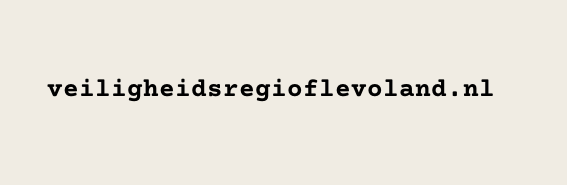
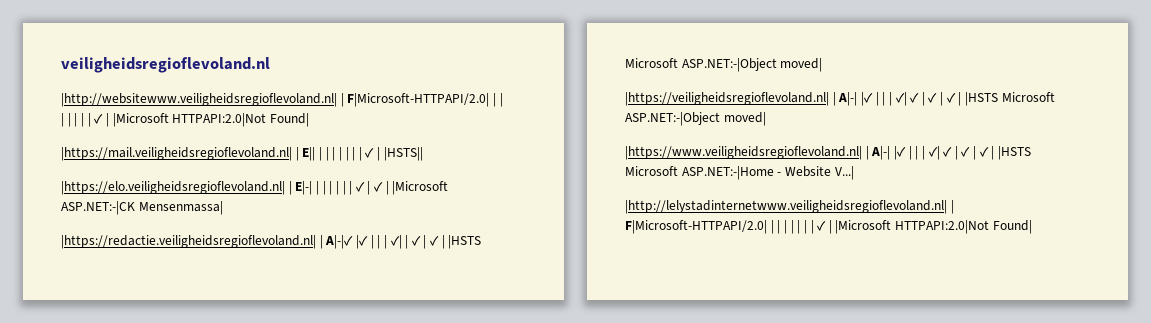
(495, 90) none -> [61,93,503,107] [61,113,309,127] [61,147,423,161] [61,181,449,195] [61,201,223,215] [61,235,482,249] [625,58,823,72] [625,92,1055,106] [625,112,766,126] [625,146,1032,160] [625,166,854,180] [625,200,954,214] [625,220,1032,234] // |http://websitewww.veiligheidsregioflevoland.nl| | F|Microsoft-HTTPAPI/2.0| | | | | | | | ✓ | |Microsoft HTTPAPI:2.0|Not Found| // |https://mail.veiligheidsregioflevoland.nl| | E|| | | | | | | | ✓ | |HSTS|| // |https://elo.veiligheidsregioflevoland.nl| | E|-| | | | | | | ✓ | ✓ | |Microsoft ASP.NET:-|CK Mensenmassa| // |https://redactie.veiligheidsregioflevoland.nl| | A|-|✓ |✓ | | | ✓| | ✓ | ✓ | |HSTS Microsoft ASP.NET:-|Object moved| // |https://veiligheidsregioflevoland.nl| | A|-| |✓ | | | ✓| ✓ | ✓ | ✓ | |HSTS Microsoft ASP.NET:-|Object moved| // |https://www.veiligheidsregioflevoland.nl| | A|-| |✓ | | | ✓| ✓ | ✓ | ✓ | |HSTS Microsoft ASP.NET:-|Home - Website V...| // |http://lelystadinternetwww.veiligheidsregioflevoland.nl| | F|Microsoft-HTTPAPI/2.0| | | | | | | | ✓ | |Microsoft HTTPAPI:2.0|Not Found|

